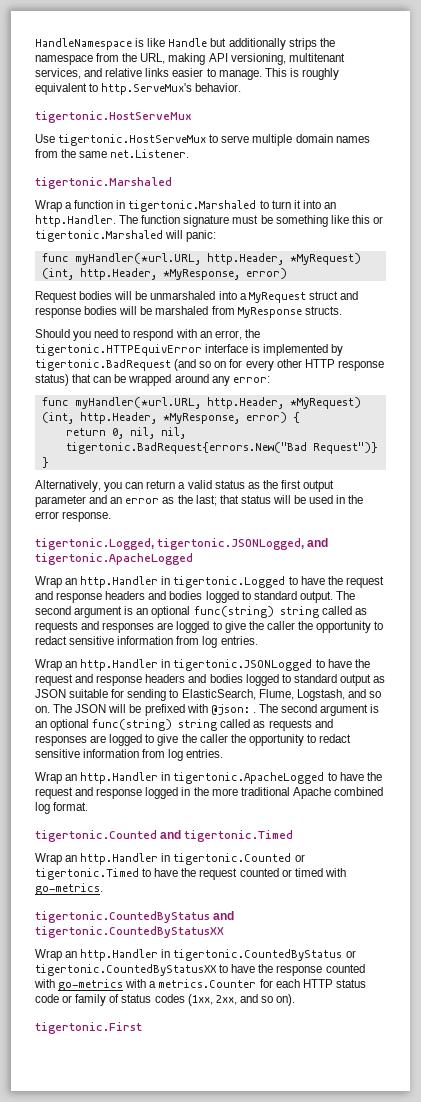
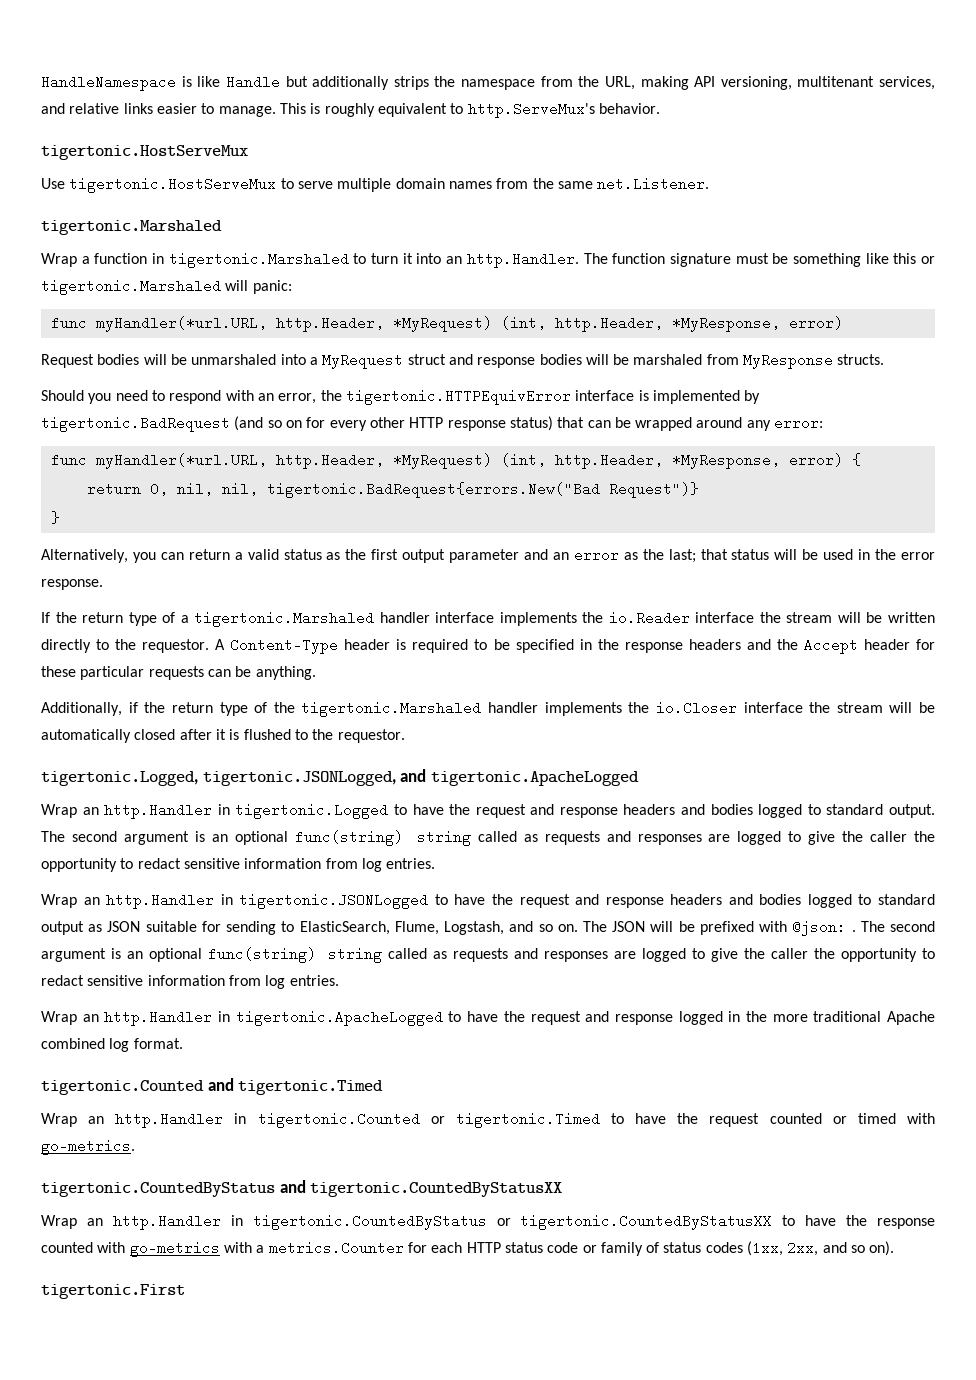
(112, 516) none -> [41,611,935,627] [41,638,935,654] [41,666,316,680] [41,701,935,717] [41,729,405,743] // If the return type of a tigertonic.Marshaled handler interface implements the io.Reader interface the stream will be written directly to the requestor. A Content-Type header is required to be specified in the response headers and the Accept header for these particular requests can be anything. // Additionally, if the return type of the tigertonic.Marshaled handler implements the io.Closer interface the stream will be automatically closed after it is flushed to the requestor.

